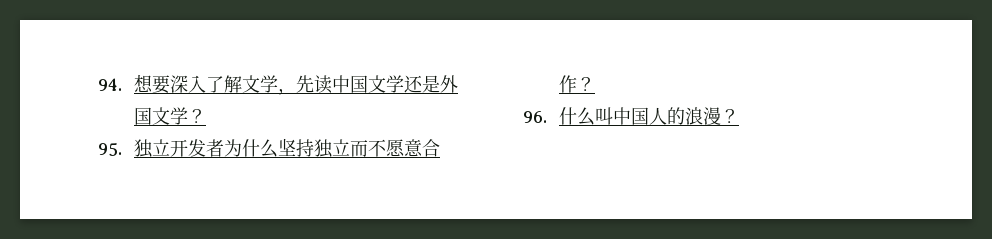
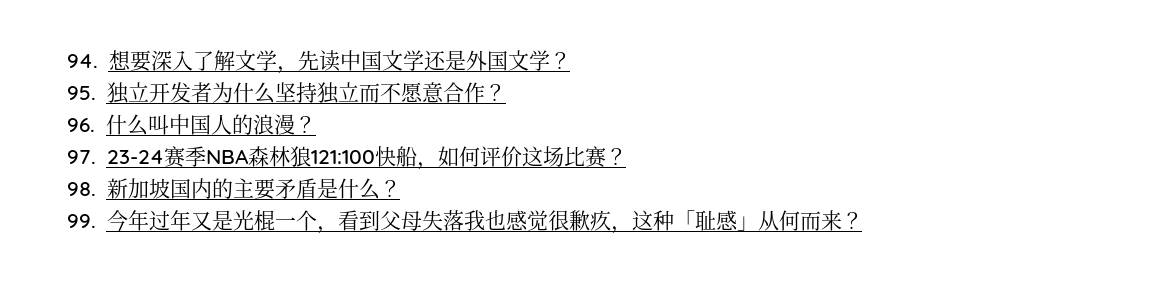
(739, 116) none -> [67,146,627,170] [67,178,401,200] [67,210,863,234] // 97. 23-24赛季NBA森林狼121:100快船，如何评价这场比赛？ // 98.新加坡国内的主要矛盾是什么？ // 99.今年过年又是光棍一个，看到父母失落我也感觉很歉疚，这种「耻感」从何而来？

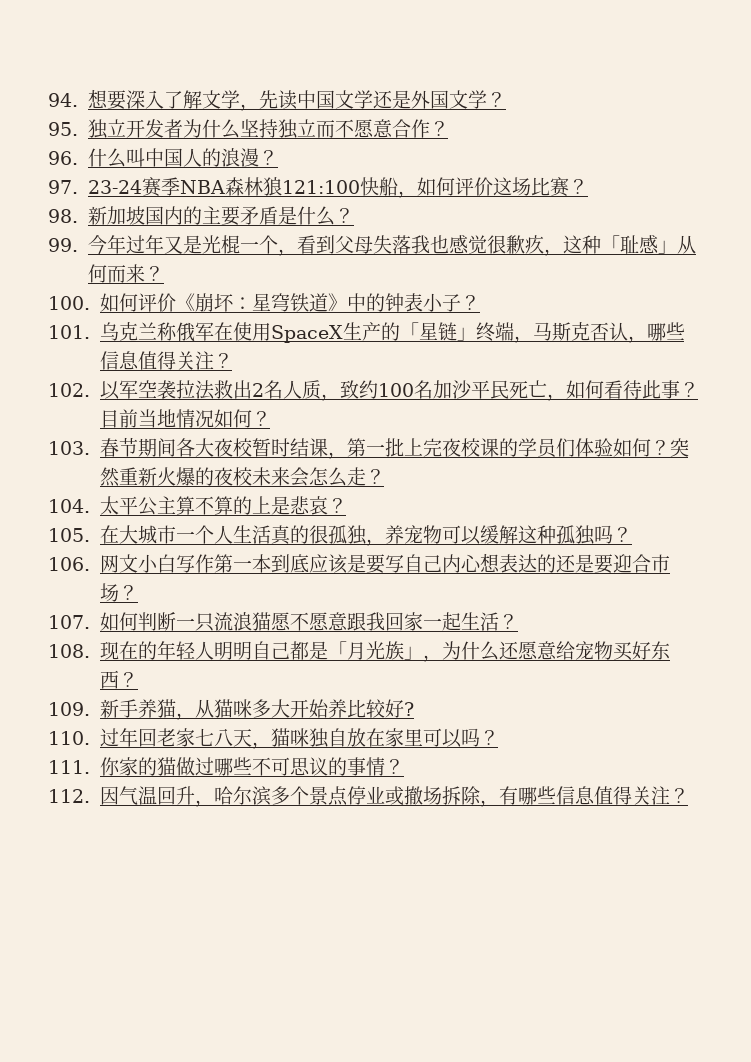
(863, 220) none -> [48,293,480,312] [48,322,685,343] [99,351,233,370] [48,380,699,401] [99,409,271,428] [48,437,689,459] [99,467,385,487] [48,496,347,516] [48,525,632,546] [48,553,670,574] [99,583,138,602] [48,612,518,632] [48,641,670,662] [99,670,138,689] [48,699,414,720] [48,728,499,749] [48,757,404,776] [48,786,689,807] // 100.如何评价《崩坏：星穹铁道》中的钟表小子？ // 101.乌克兰称俄军在使用SpaceX生产的「星链」终端，马斯克否认，哪些信息值得关注？ // 102.以军空袭拉法救出2名人质，致约100名加沙平民死亡，如何看待此事？目前当地情况如何？ // 103.春节期间各大夜校暂时结课，第一批上完夜校课的学员们体验如何？突然重新火爆的夜校未来会怎么走？ // 104.太平公主算不算的上是悲哀？ // 105.在大城市一个人生活真的很孤独，养宠物可以缓解这种孤独吗？ // 106.网文小白写作第一本到底应该是要写自己内心想表达的还是要迎合市场？ // 107.如何判断一只流浪猫愿不愿意跟我回家一起生活？ // 108.现在的年轻人明明自己都是「月光族」，为什么还愿意给宠物买好东西？ // 109.新手养猫，从猫咪多大开始养比较好? // 110.过年回老家七八天，猫咪独自放在家里可以吗？ // 111.你家的猫做过哪些不可思议的事情？ // 112.因气温回升，哈尔滨多个景点停业或撤场拆除，有哪些信息值得关注？

